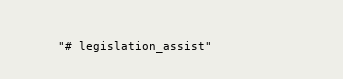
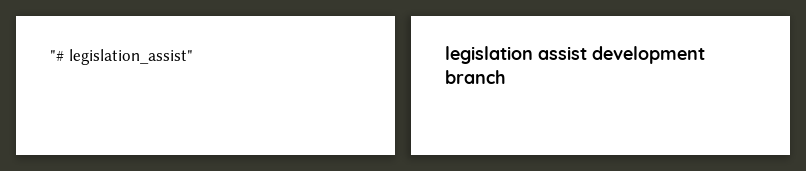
(212, 47) none -> [445,46,705,64] [445,70,506,84] // legislation assist development branch

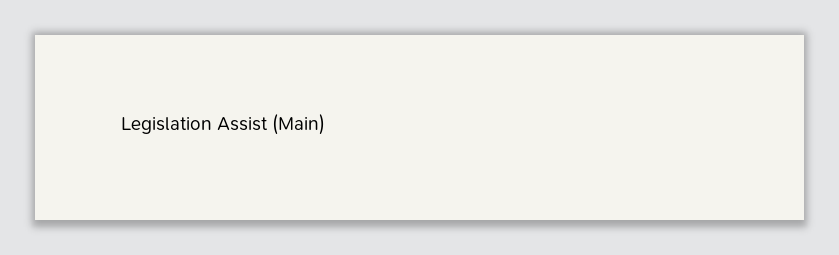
[50,49,193,65] [445,46,705,64] [445,70,506,84] "# legislation_assist" // legislation assist development branch -> [121,114,326,135] Legislation Assist (Main)

